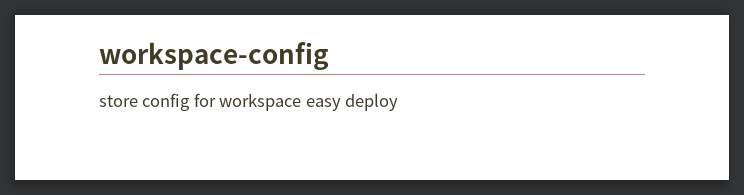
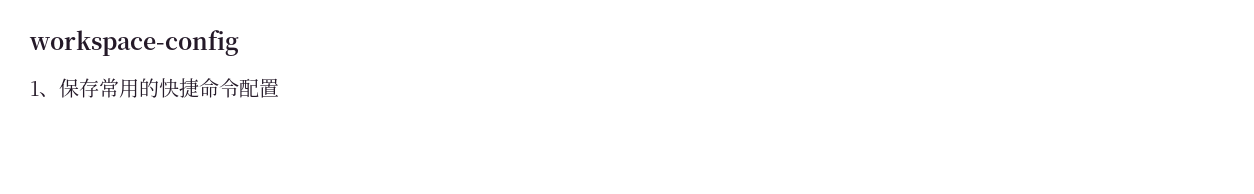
[99,93,399,111] store config for workspace easy deploy -> [30,78,279,98] 1、保存常用的快捷命令配置

